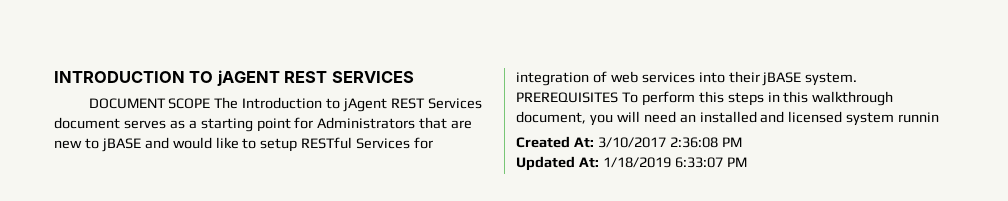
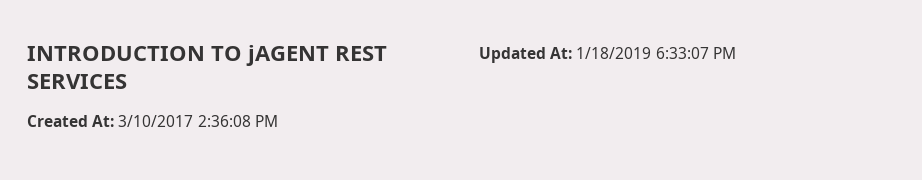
[88,97,482,112] [54,117,473,132] [54,137,434,152] [516,71,858,86] [516,91,894,106] [516,111,940,126] // DOCUMENT SCOPE The Introduction to jAgent REST Services document serves as a starting point for Administrators that are new to jBASE and would like to setup RESTful Services for integration of web services into their jBASE system. PREREQUISITES To perform this steps in this walkthrough document, you will need an installed and licensed system runnin -> (127, 81) none

